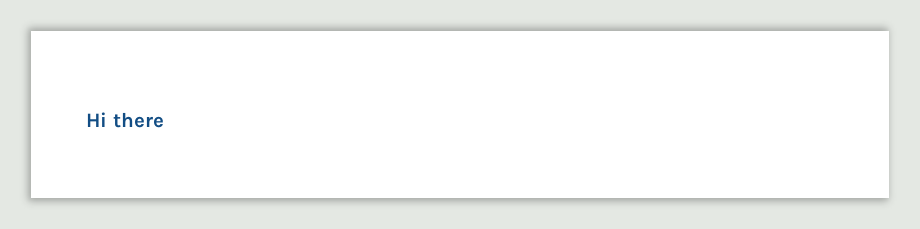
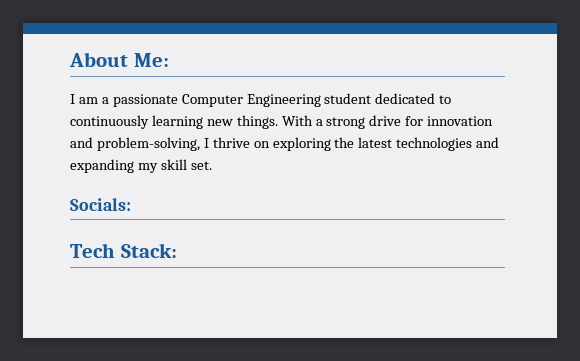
[86,112,164,128] Hi there -> [69,52,169,67] [70,93,452,107] [70,115,494,129] [70,137,500,151] [70,159,212,173] [70,198,131,211] [70,243,177,258] About Me: // I am a passionate Computer Engineering student dedicated to continuously learning new things. With a strong drive for innovation and problem-solving, I thrive on exploring the latest technologies and expanding my skill set. // Socials: // Tech Stack:

